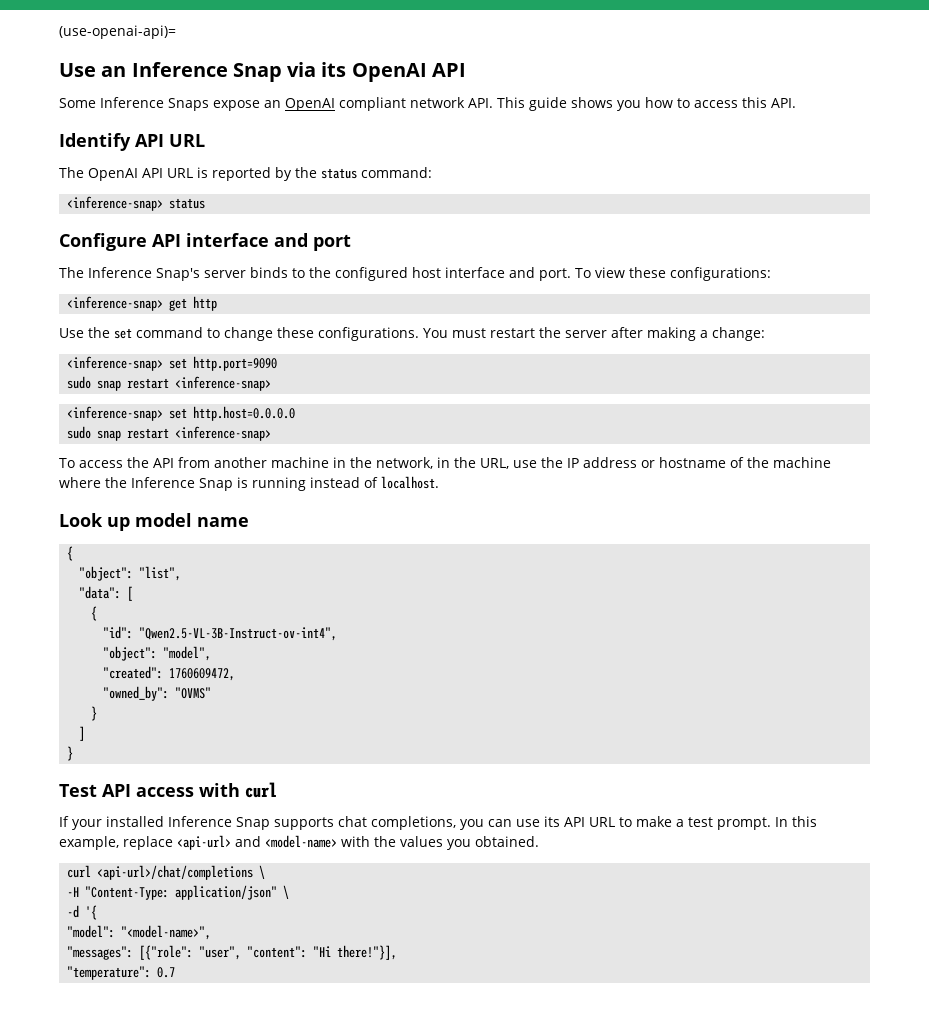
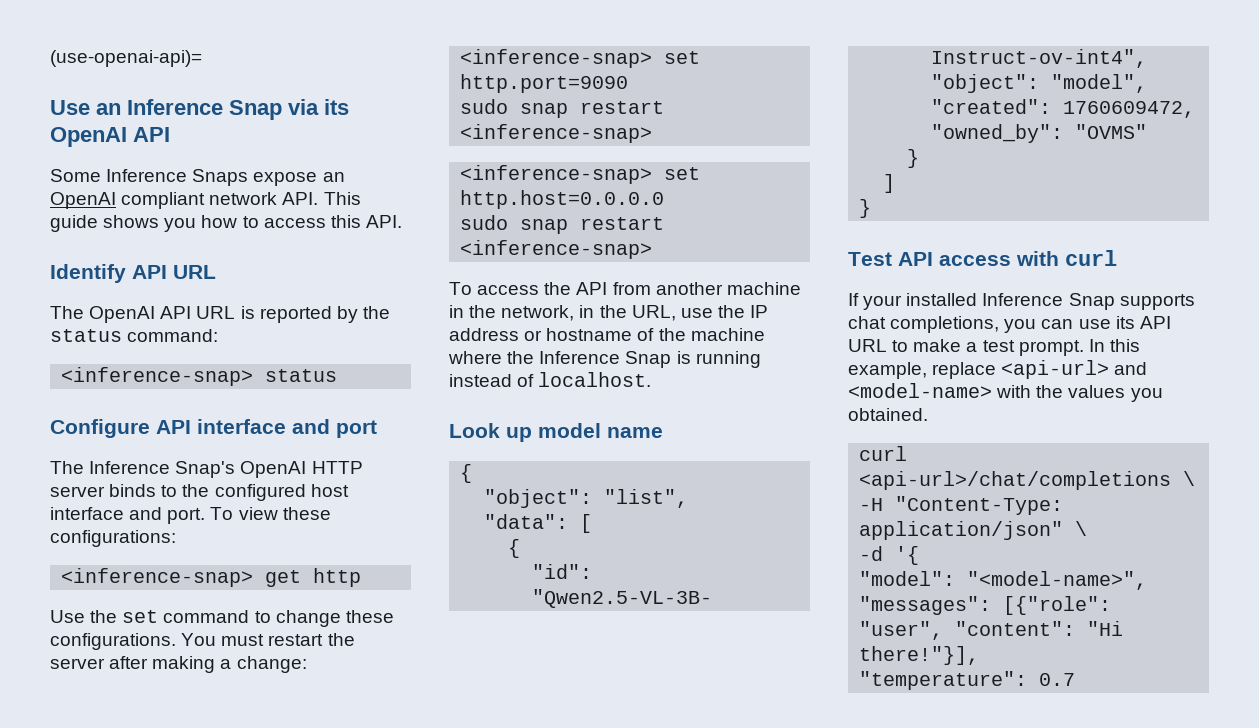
(200, 274) none -> [240,461,363,478] OpenAI HTTP

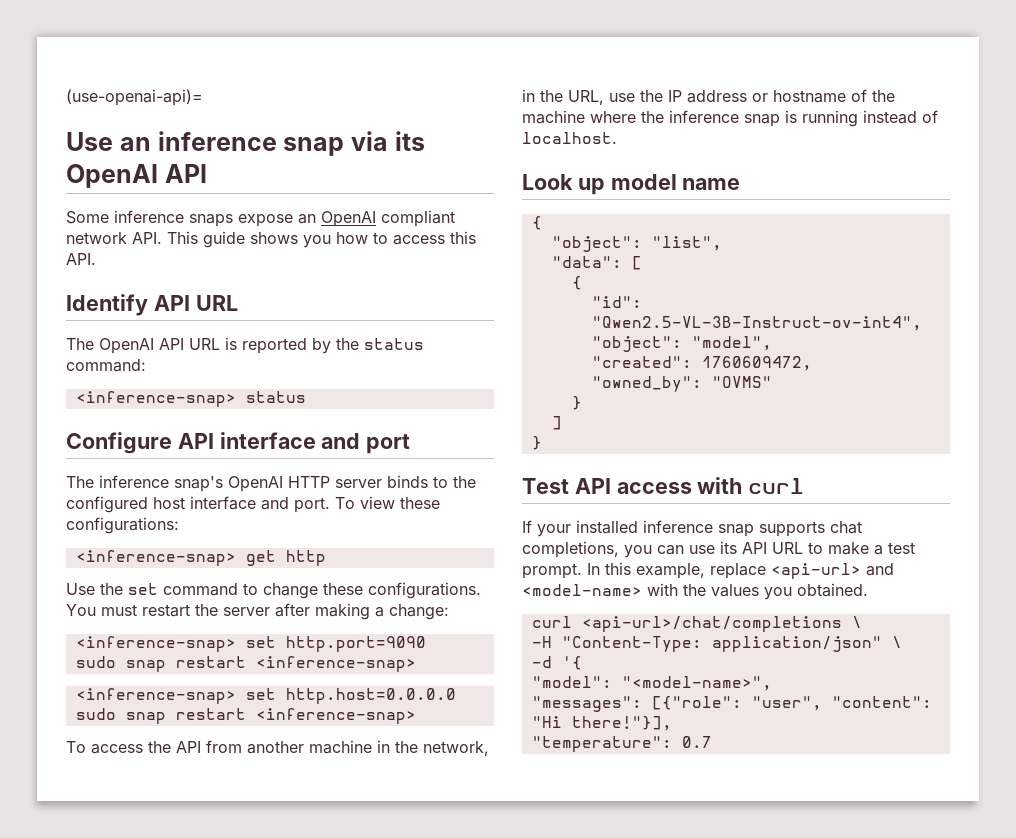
[127,99,282,120] Inference Snap -> [157,131,345,156] inference snap
[106,169,249,186] Inference Snaps -> [114,210,233,227] inference snaps
[89,461,236,478] Inference Snap's -> [99,475,223,492] inference snap's
[539,351,672,368] Inference Snap -> [669,110,780,127] inference snap
[982,293,1115,310] Inference Snap -> [643,520,754,537] inference snap

